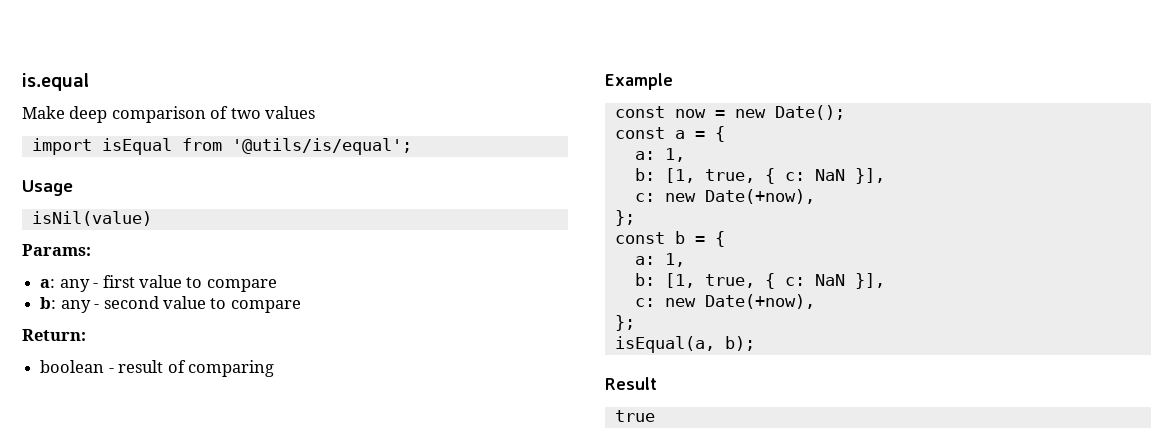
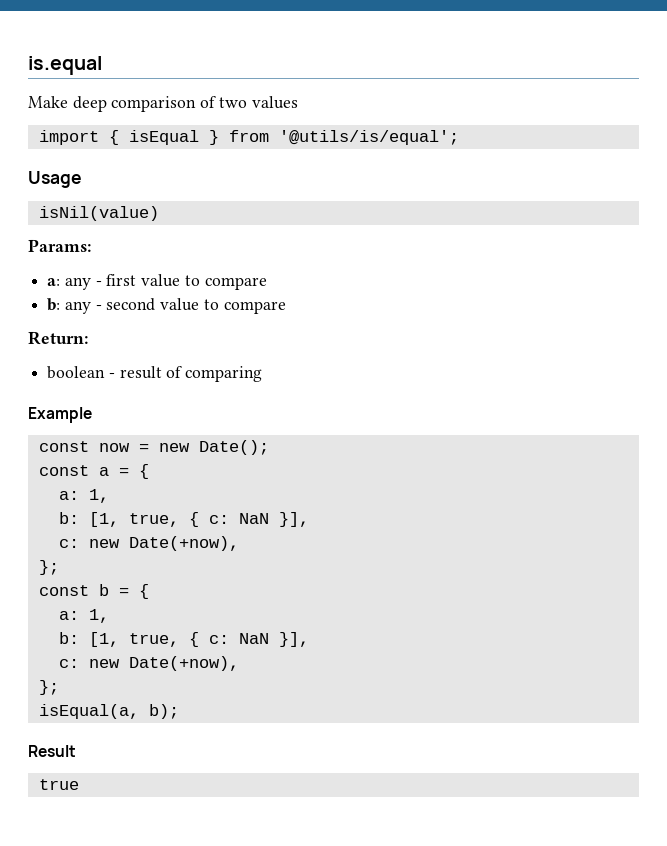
[101,138,172,155] isEqual -> [108,130,219,145] { isEqual }

